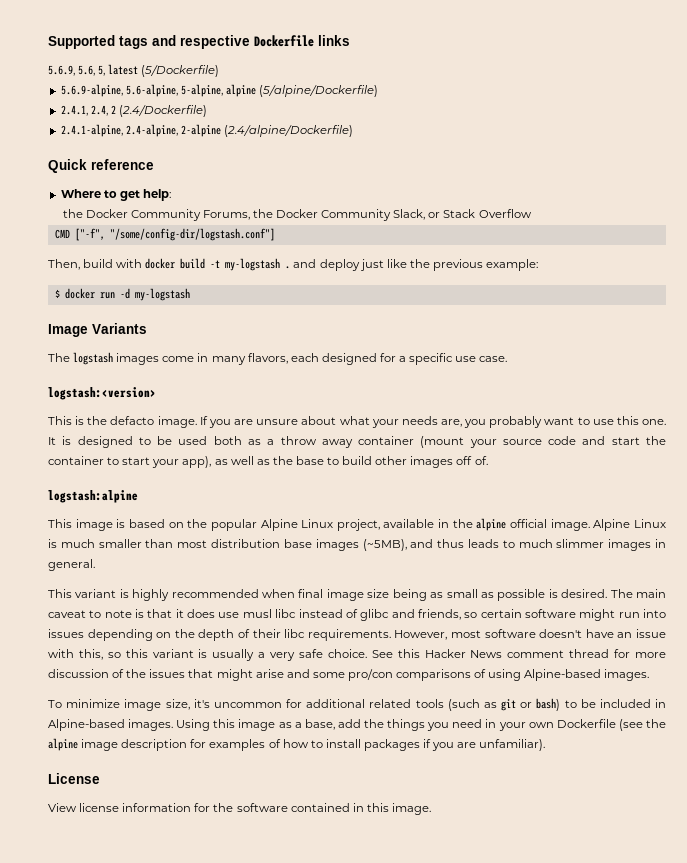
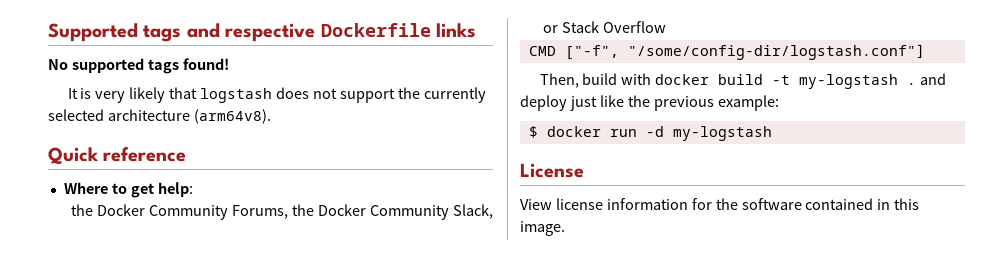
[48,64,220,77] [60,84,379,97] [60,105,207,117] [60,124,353,137] 5.6.9, 5.6, 5, latest (5/Dockerfile) // 5.6.9-alpine, 5.6-alpine, 5-alpine, alpine (5/alpine/Dockerfile) // 2.4.1, 2.4, 2 (2.4/Dockerfile) // 2.4.1-alpine, 2.4-alpine, 2-alpine (2.4/alpine/Dockerfile) -> [48,58,229,74] [67,87,486,103] [48,109,271,124] No supported tags found! // It is very likely that logstash does not support the currently selected architecture (arm64v8).
[48,323,147,337] [48,352,508,365] [48,387,156,400] [48,416,666,428] [48,436,667,448] [48,456,488,468] [48,490,138,503] [48,518,666,531] [48,539,666,551] [48,559,95,571] [48,589,667,601] [48,609,667,621] [48,629,667,641] [48,649,667,661] [48,669,650,681] [48,698,666,711] [48,719,666,731] [48,738,546,751] // Image Variants // The logstash images come in many flavors, each designed for a specific use case. // logstash:<version> // This is the defacto image. If you are unsure about what your needs are, you probably want to use this one. It is designed to be used both as a throw away container (mount your source code and start the container to start your app), as well as the base to build other images off of. // logstash:alpine // This image is based on the popular Alpine Linux project, available in the alpine official image. Alpine Linux is much smaller than most distribution base images (~5MB), and thus leads to much slimmer images in general. // This variant is highly recommended when final image size being as small as possible is desired. The main caveat to note is that it does use musl libc instead of glibc and friends, so certain software might run into issues depending on the depth of their libc requirements. However, most software doesn't have an issue with this, so this variant is usually a very safe choice. See this Hacker News comment thread for more discussion of the issues that might arise and some pro/con comparisons of using Alpine-based images. // To minimize image size, it's uncommon for additional related tools (such as git or bash) to be included in Alpine-based images. Using this image as a base, add the things you need in your own Dockerfile (see the alpine image description for examples of how to install packages if you are unfamiliar). -> (772, 133) none

